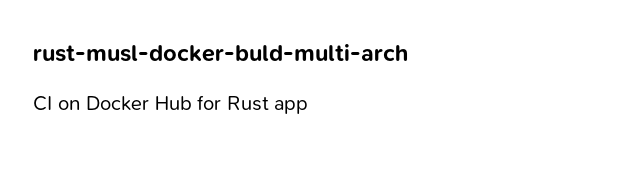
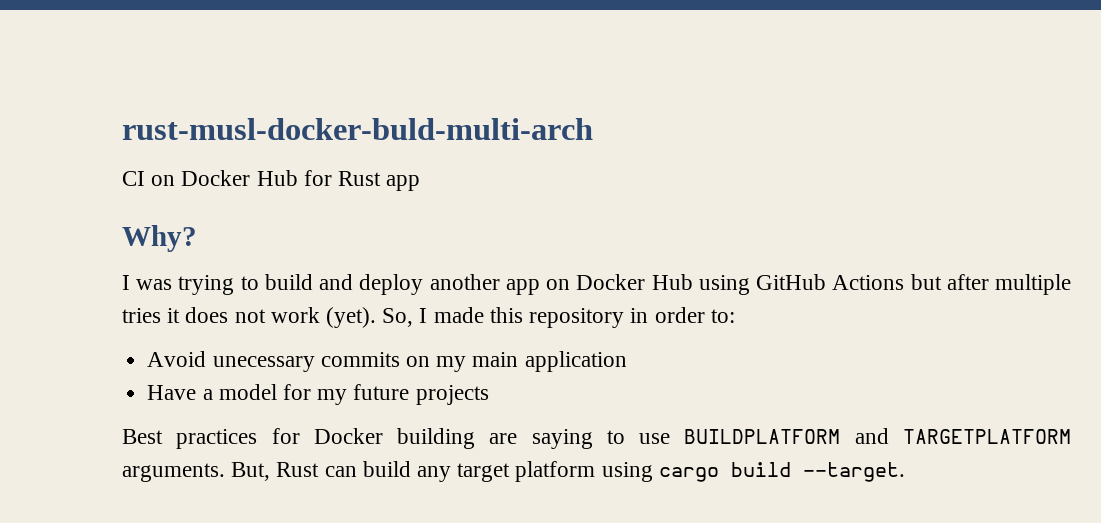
(309, 107) none -> [122,225,197,252] [122,274,1071,295] [122,307,735,328] [147,351,627,372] [147,384,489,405] [122,428,1071,449] [122,461,905,482] // Why? // I was trying to build and deploy another app on Docker Hub using GitHub Actions but after multiple tries it does not work (yet). So, I made this repository in order to: // Avoid unecessary commits on my main application // Have a model for my future projects // Best practices for Docker building are saying to use BUILDPLATFORM and TARGETPLATFORM arguments. But, Rust can build any target platform using cargo build --target.

